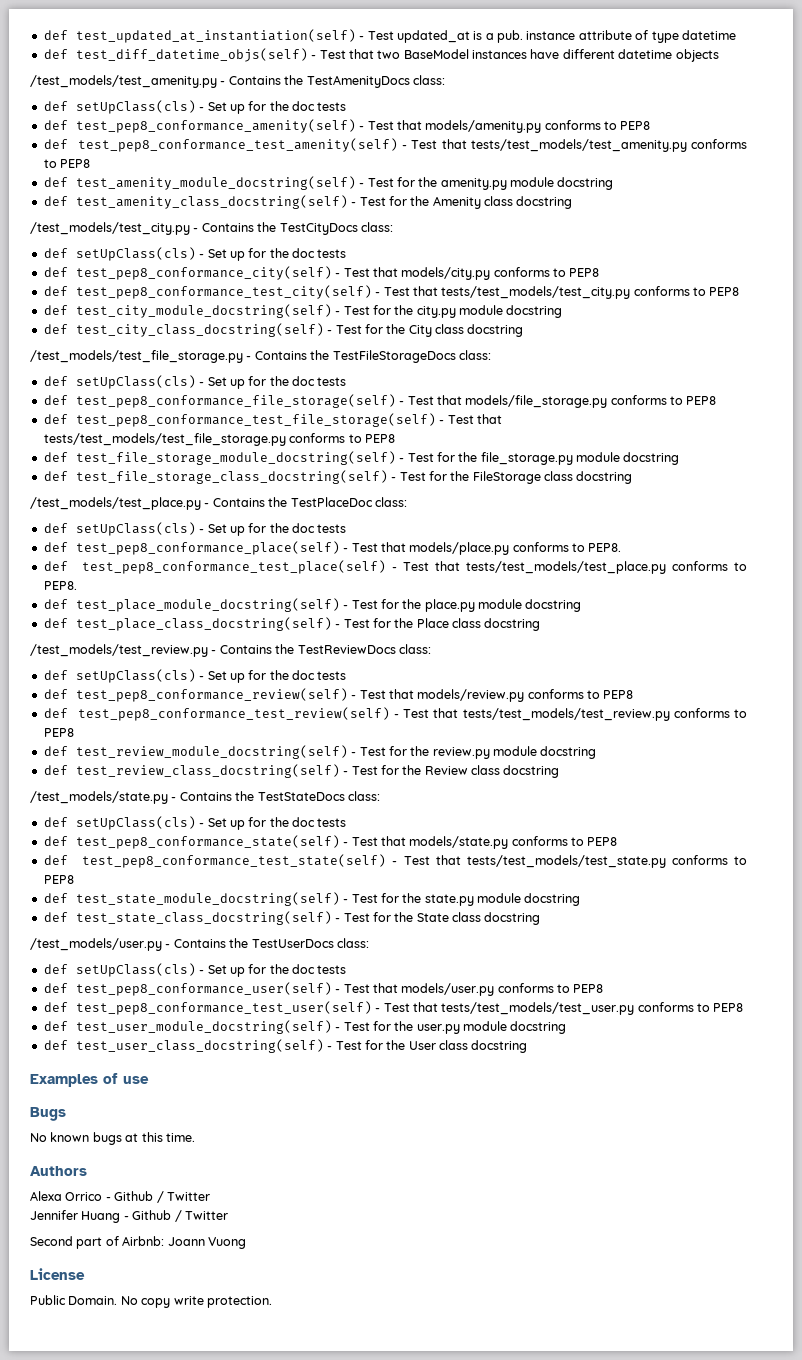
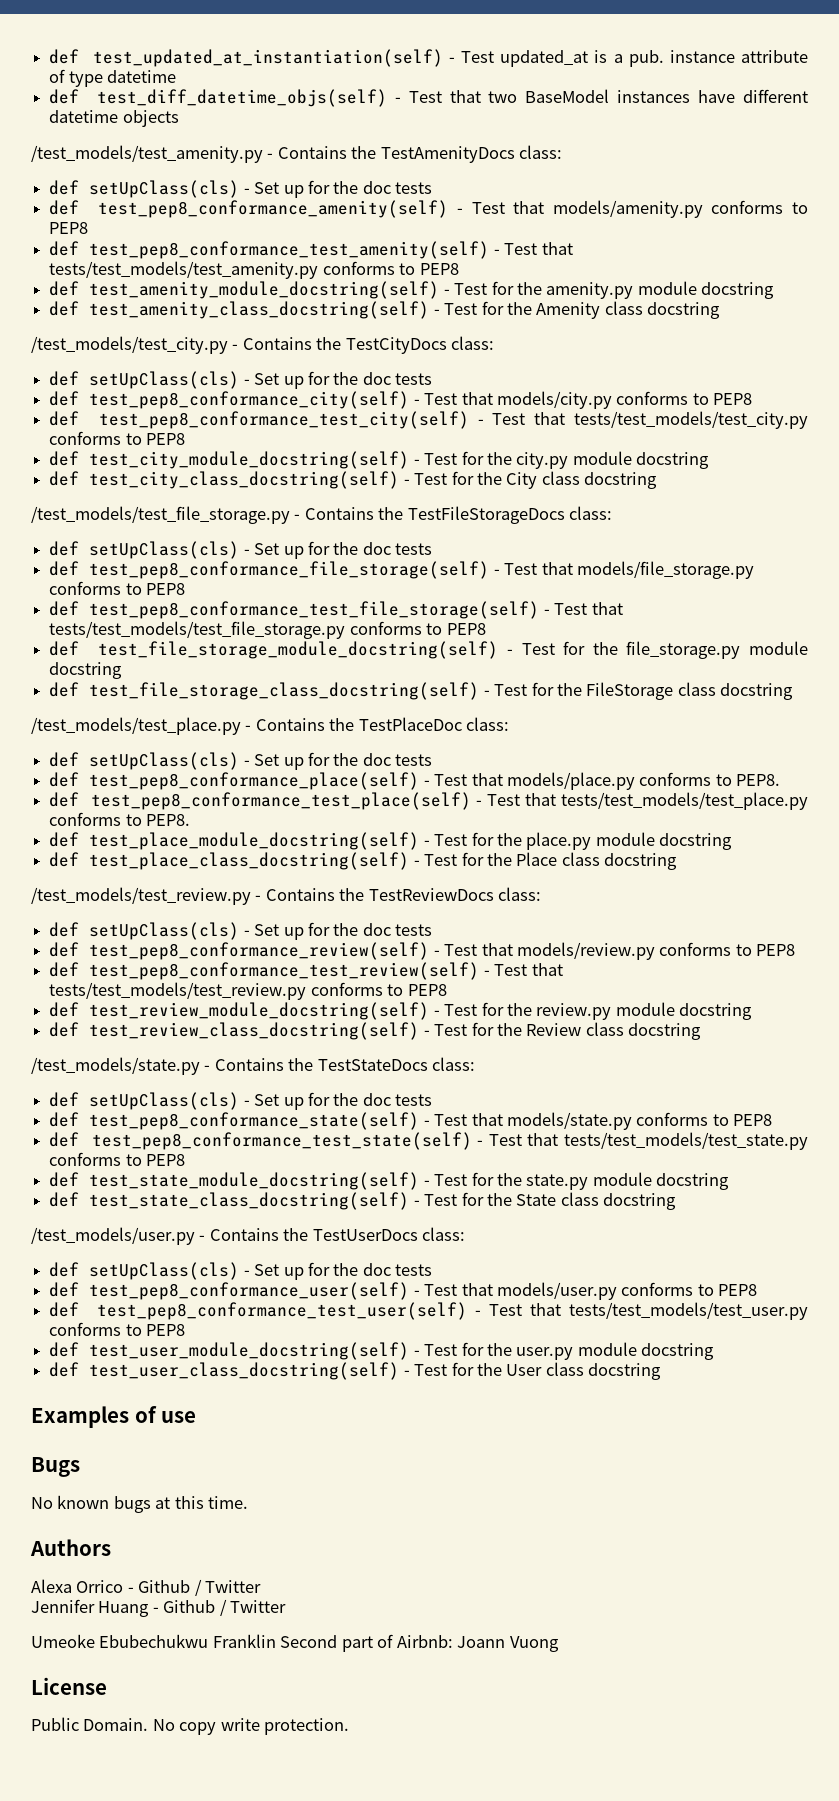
(228, 1215) none -> [31,1634,276,1648] Umeoke Ebubechukwu Franklin

